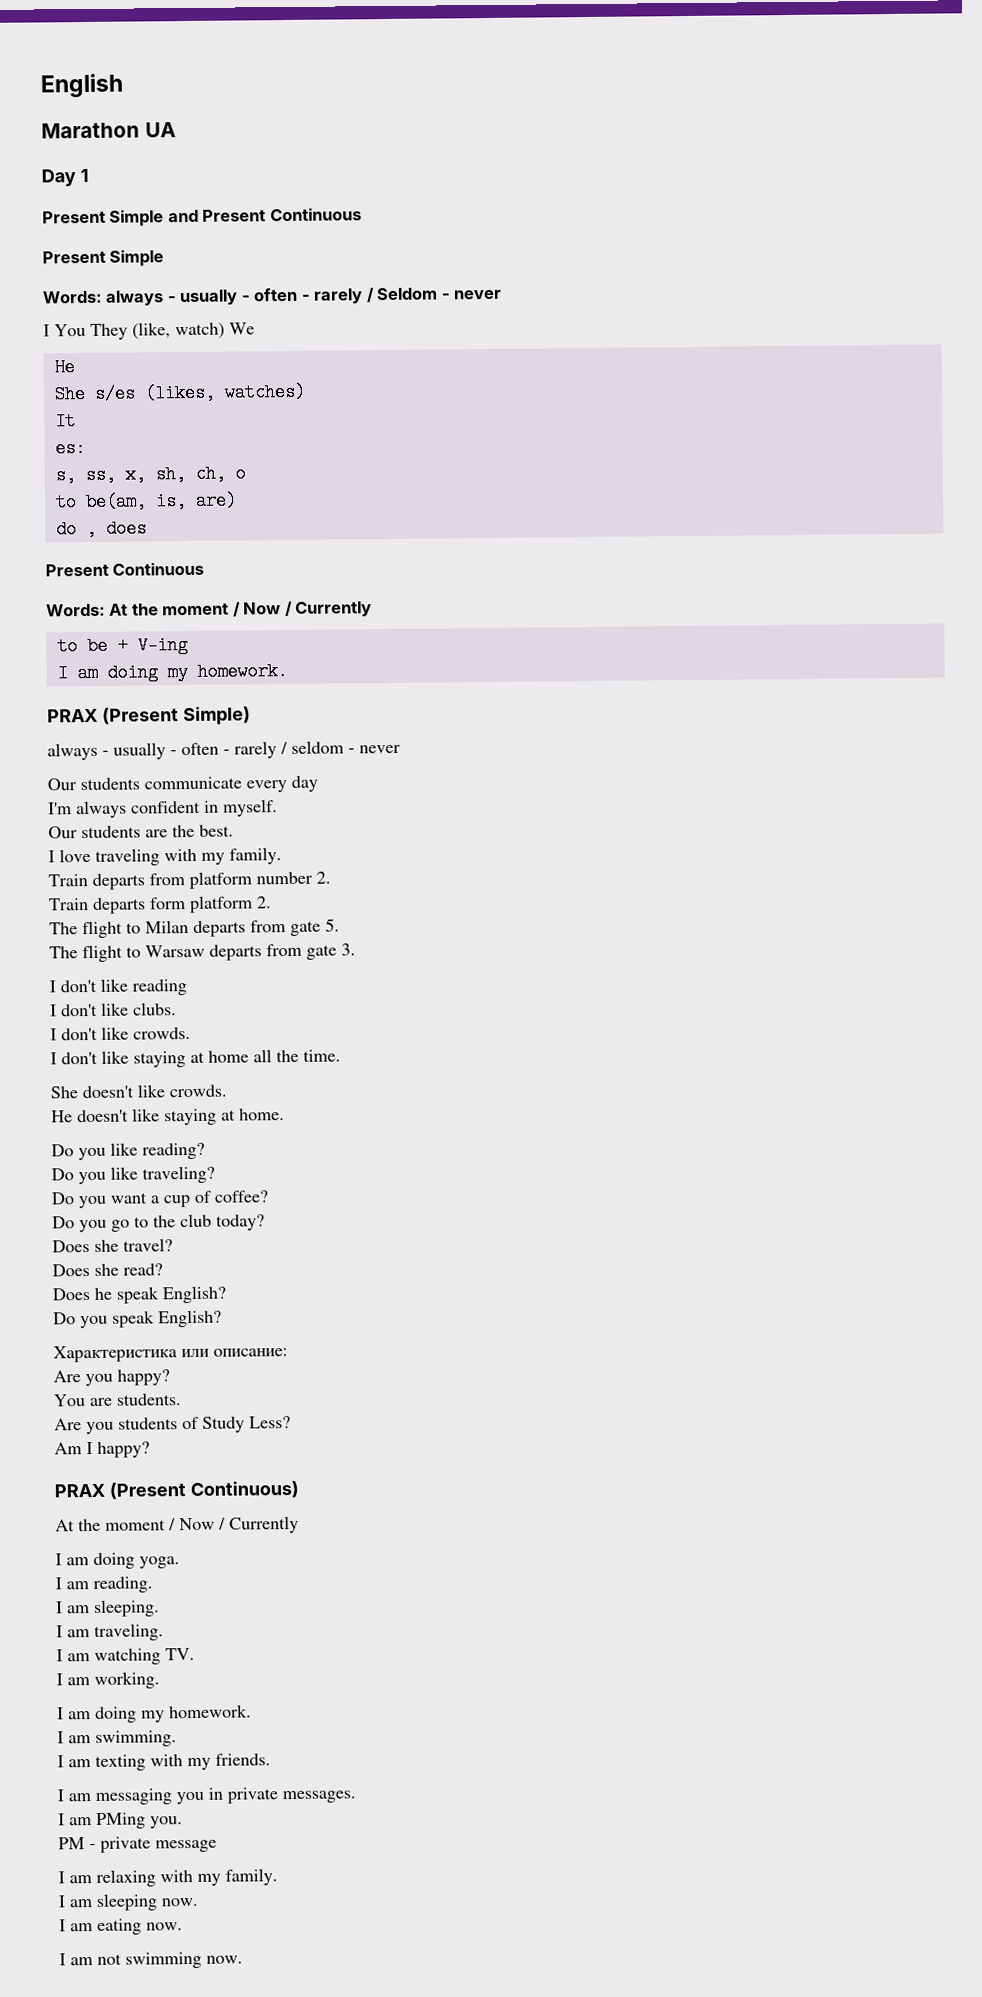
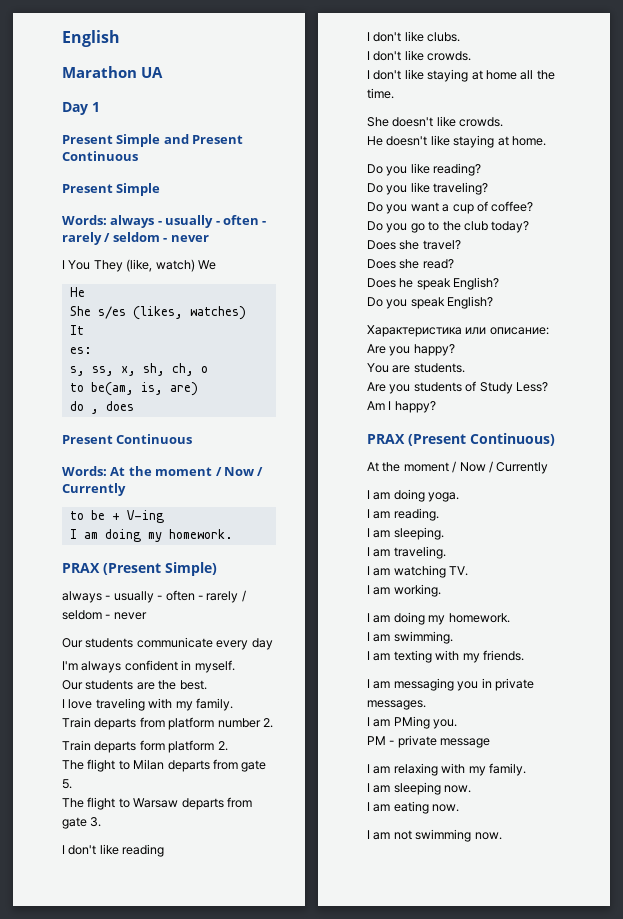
[376,287,439,301] Seldom -> [112,232,160,242] seldom

